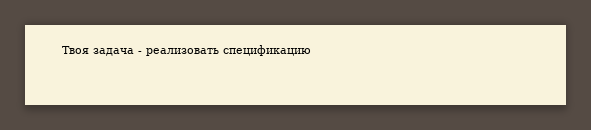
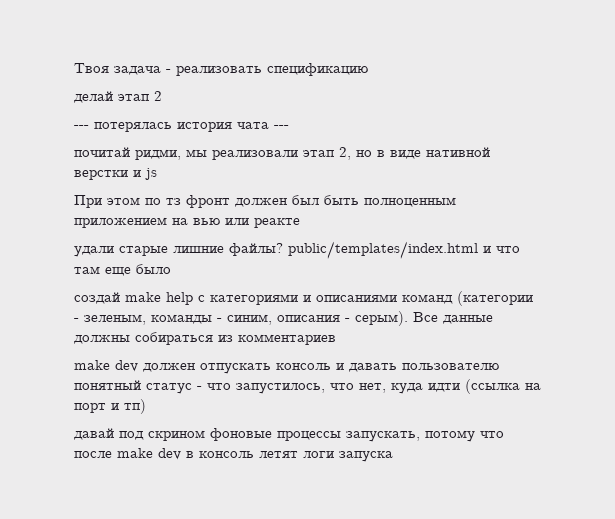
(311, 50) none -> [74,91,162,103] [74,122,289,132] [74,147,490,160] [74,168,157,180] [74,195,456,208] [74,217,300,228] [74,241,520,259] [74,264,171,276] [74,291,533,306] [74,311,493,326] [74,332,336,345] [74,360,499,374] [74,379,541,394] [74,399,146,414] [74,428,504,442] [74,448,393,462] // делай этап 2 // --- потерялась история чата --- // почитай ридми, мы реализовали этап 2, но в виде нативной верстки и js // При этом по тз фронт должен был быть полноценным приложением на вью или реакте // удали старые лишние файлы? public/templates/index.html и что там еще было // создай make help с категориями и описаниями команд (категории - зеленым, команды - синим, описания - серым). Все данные должны собираться из комментариев // make dev должен отпускать консоль и давать пользователю понятный статус - что запустилось, что нет, куда идти (ссылка на порт и тп) // давай под скрином фоновые процессы запускать, потому что после make dev в консоль летят логи запуска

